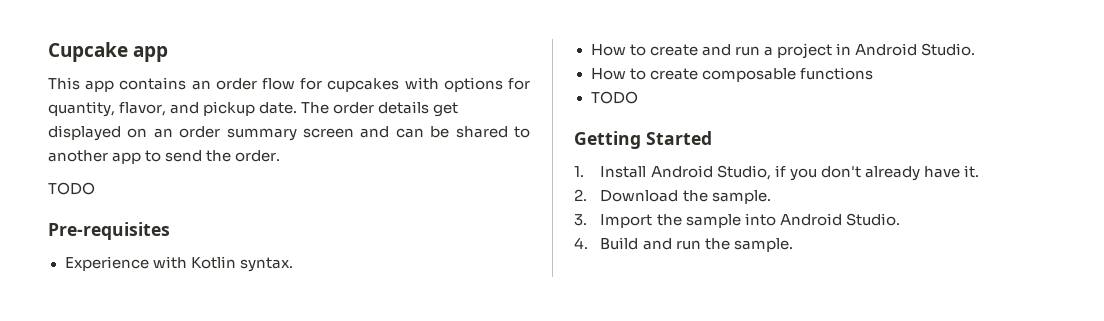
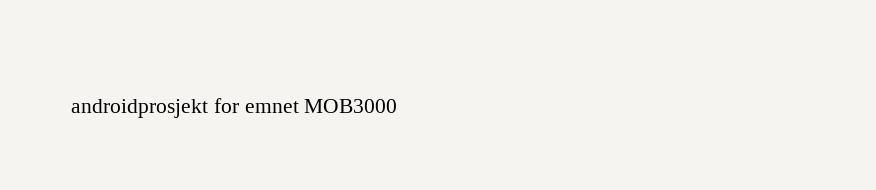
[48,42,169,62] [48,77,530,92] [48,101,459,117] [48,125,530,141] [48,150,281,164] [48,182,95,195] [48,222,170,240] [64,256,293,272] [590,43,975,59] [590,67,873,82] [590,91,638,104] [574,131,712,149] [574,165,979,181] [574,189,771,204] [574,213,900,228] [574,237,793,252] Cupcake app // This app contains an order flow for cupcakes with options for quantity, flavor, and pickup date. The order details get displayed on an order summary screen and can be shared to another app to send the order. // TODO // Pre-requisites // Experience with Kotlin syntax. // How to create and run a project in Android Studio. // How to create composable functions // TODO // Getting Started // 1. Install Android Studio, if you don't already have it. // 2. Download the sample. // 3. Import the sample into Android Studio. // 4. Build and run the sample. -> [71,98,398,118] androidprosjekt for emnet MOB3000

